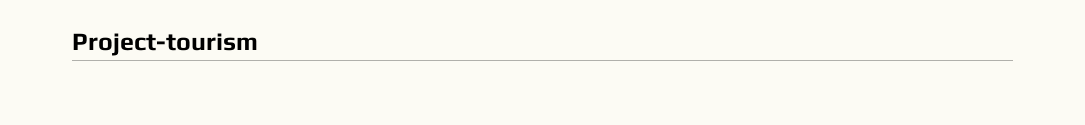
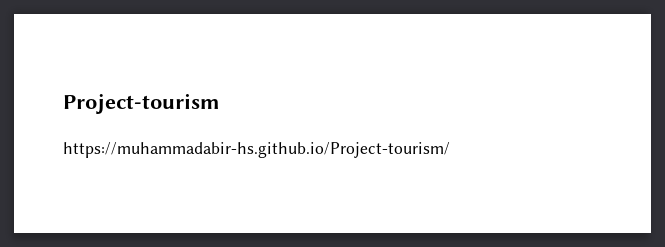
(258, 44) none -> [63,142,450,158] // https://muhammadabir-hs.github.io/Project-tourism/

